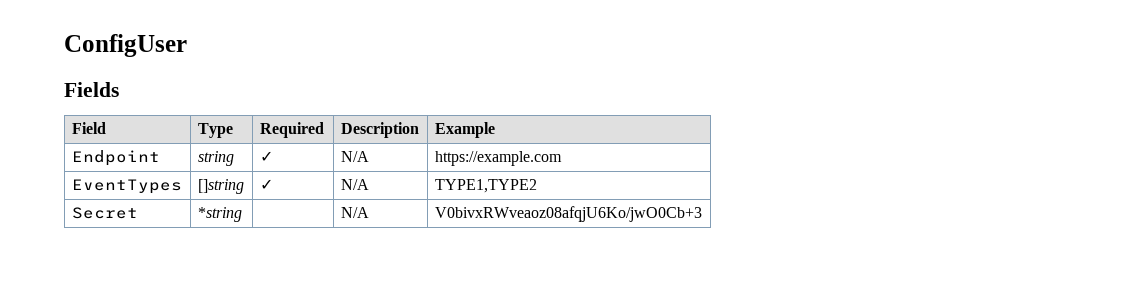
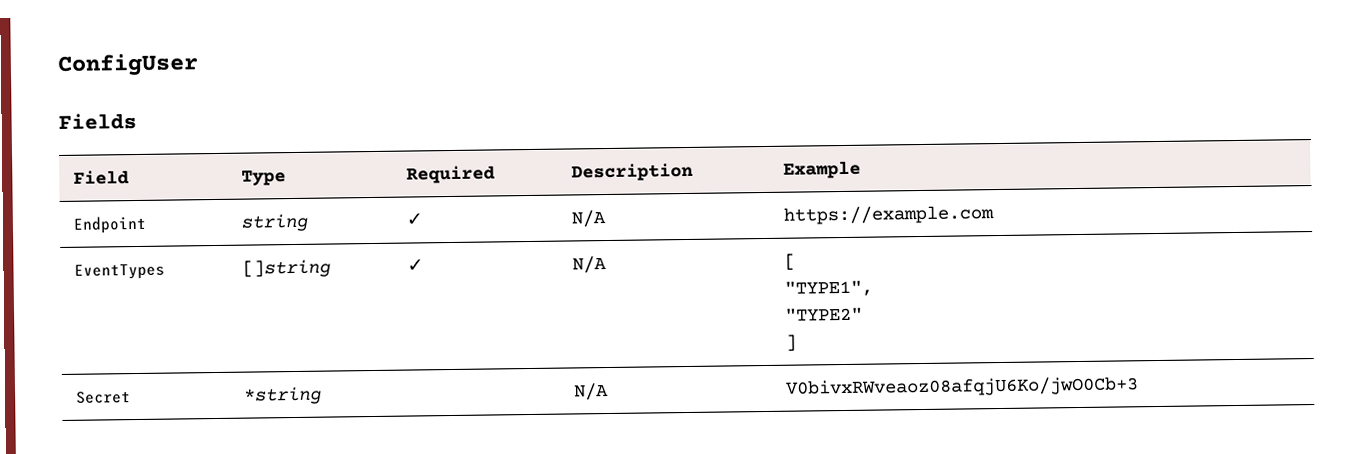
[434,179,537,193] TYPE1,TYPE2 -> [783,253,796,271] [783,280,873,297] [784,307,863,321] [784,334,797,352] [ // "TYPE1", // "TYPE2" // ]

